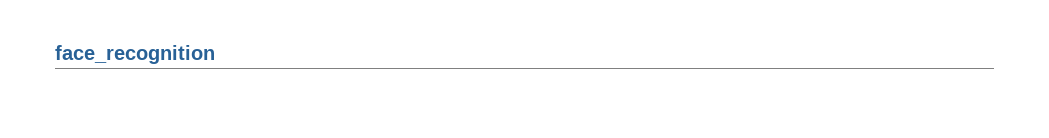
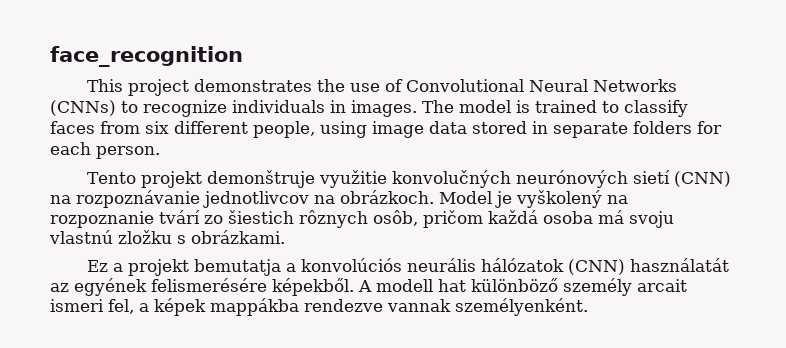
(215, 54) none -> [86,79,677,96] [50,100,688,117] [50,121,722,138] [50,142,160,159] [86,170,731,188] [50,190,628,208] [50,210,674,228] [49,230,285,244] [86,258,729,276] [50,278,687,296] [50,298,588,316] // This project demonstrates the use of Convolutional Neural Networks (CNNs) to recognize individuals in images. The model is trained to classify faces from six different people, using image data stored in separate folders for each person. // Tento projekt demonštruje využitie konvolučných neurónových sietí (CNN) na rozpoznávanie jednotlivcov na obrázkoch. Model je vyškolený na rozpoznanie tvárí zo šiestich rôznych osôb, pričom každá osoba má svoju vlastnú zložku s obrázkami. // Ez a projekt bemutatja a konvolúciós neurális hálózatok (CNN) használatát az egyének felismerésére képekből. A modell hat különböző személy arcait ismeri fel, a képek mappákba rendezve vannak személyenként.

